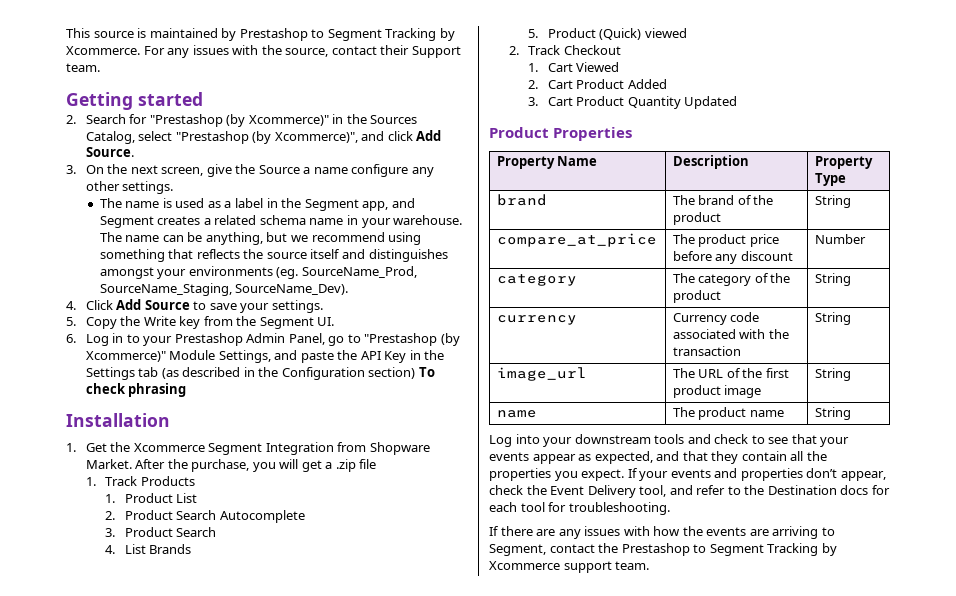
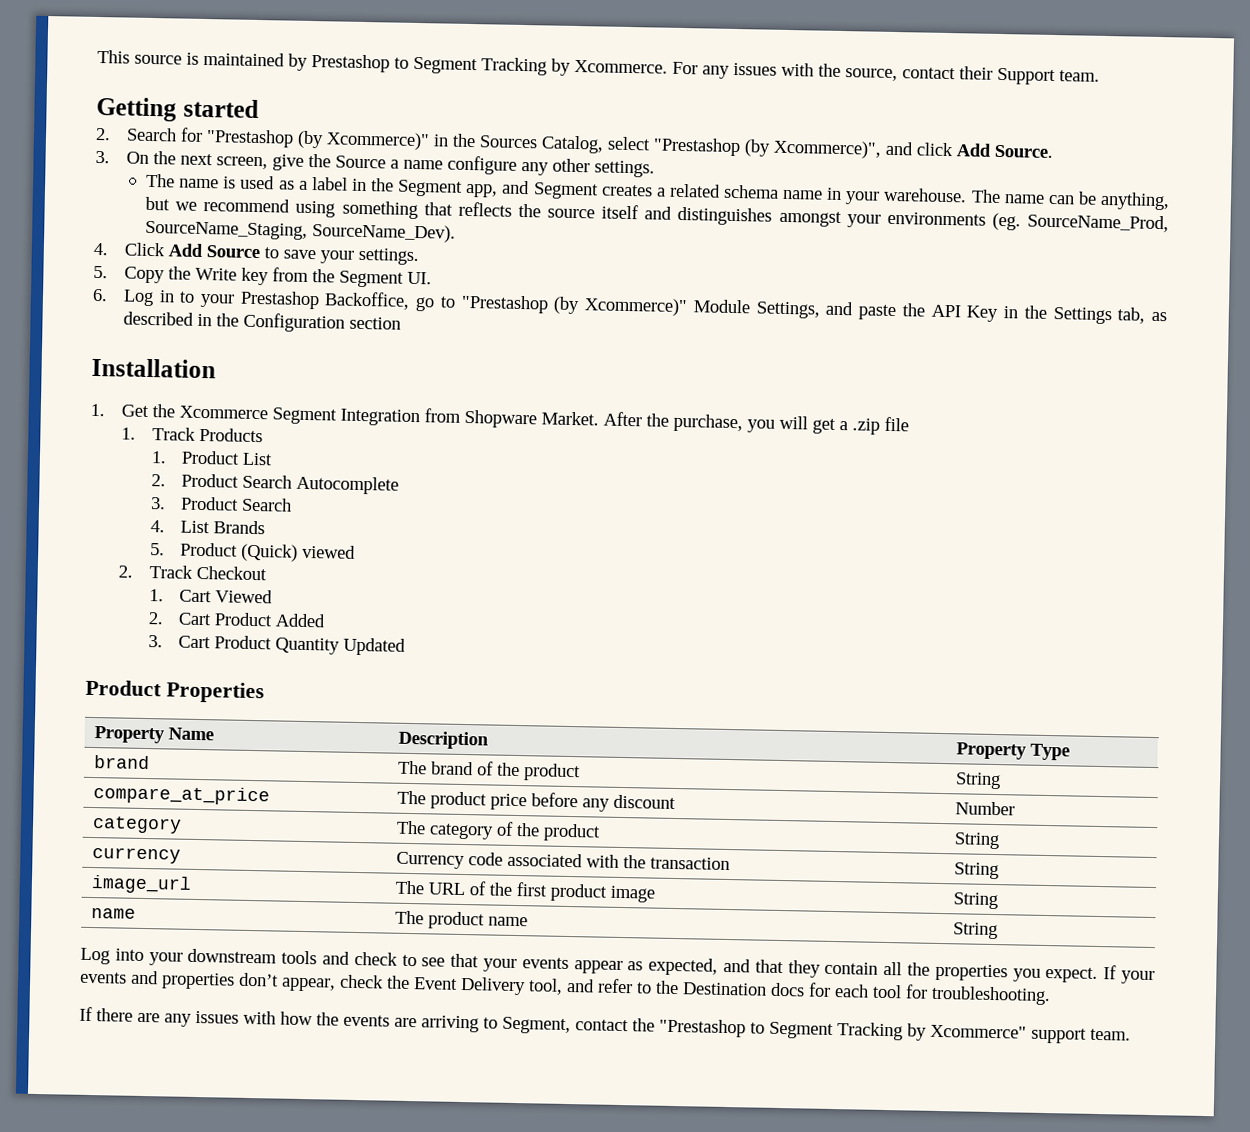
[246,333,325,345] Admin Panel, -> [324,291,411,310] Backoffice,
[138,367,179,379] tab (as -> [1117,307,1167,324] tab, as
[368,367,435,379] [85,383,187,397] section) To check phrasing -> [348,316,401,330] section
[621,543,837,556] [489,561,560,570] Prestashop to Segment Tracking by Xcommerce -> [659,1018,1027,1041] "Prestashop to Segment Tracking by Xcommerce"

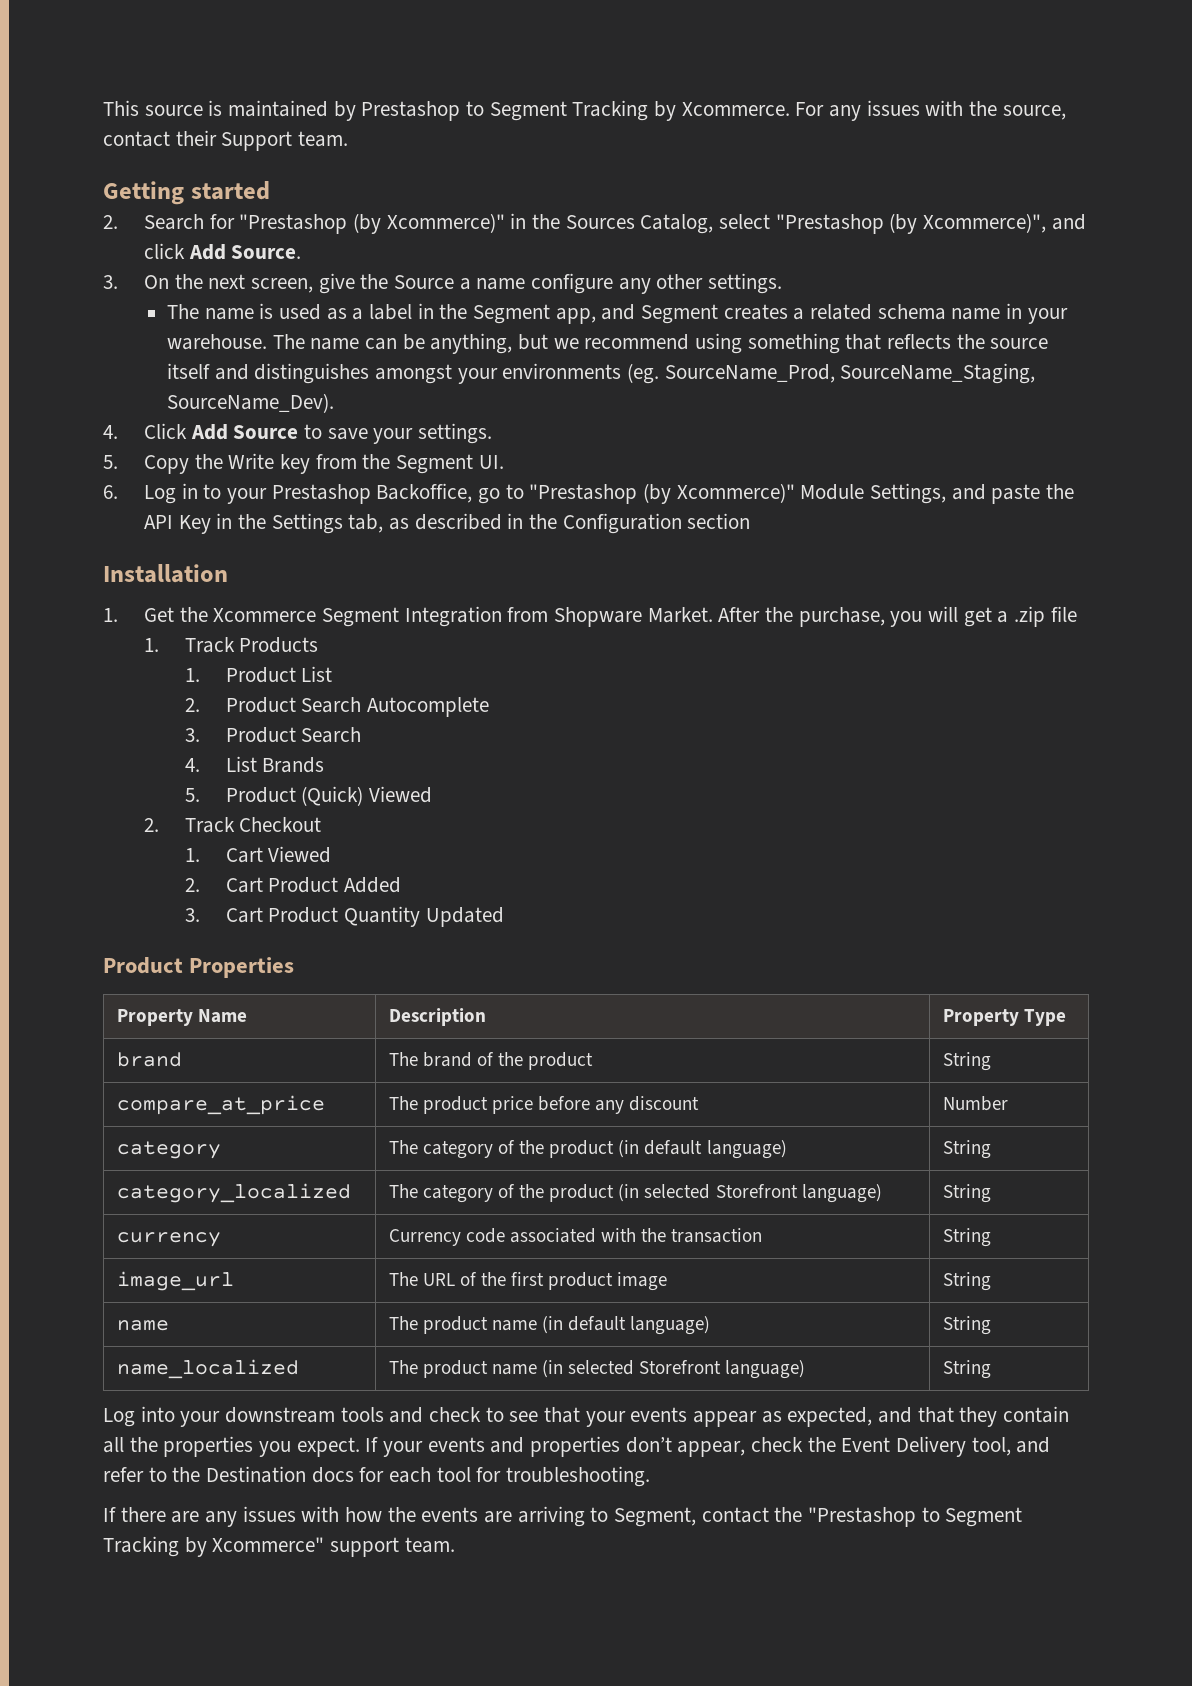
[302,544,357,559] viewed -> [368,786,432,803] Viewed
(602, 832) none -> [618,1140,787,1159] [942,1140,991,1159] [116,1183,351,1203] [388,1184,882,1203] (in default language) | String // category_localized | The category of the product (in selected Storefront language)
(529, 921) none -> [541,1316,711,1335] [942,1316,991,1335] [116,1359,299,1379] [388,1360,806,1379] (in default language) | String // name_localized | The product name (in selected Storefront language)

